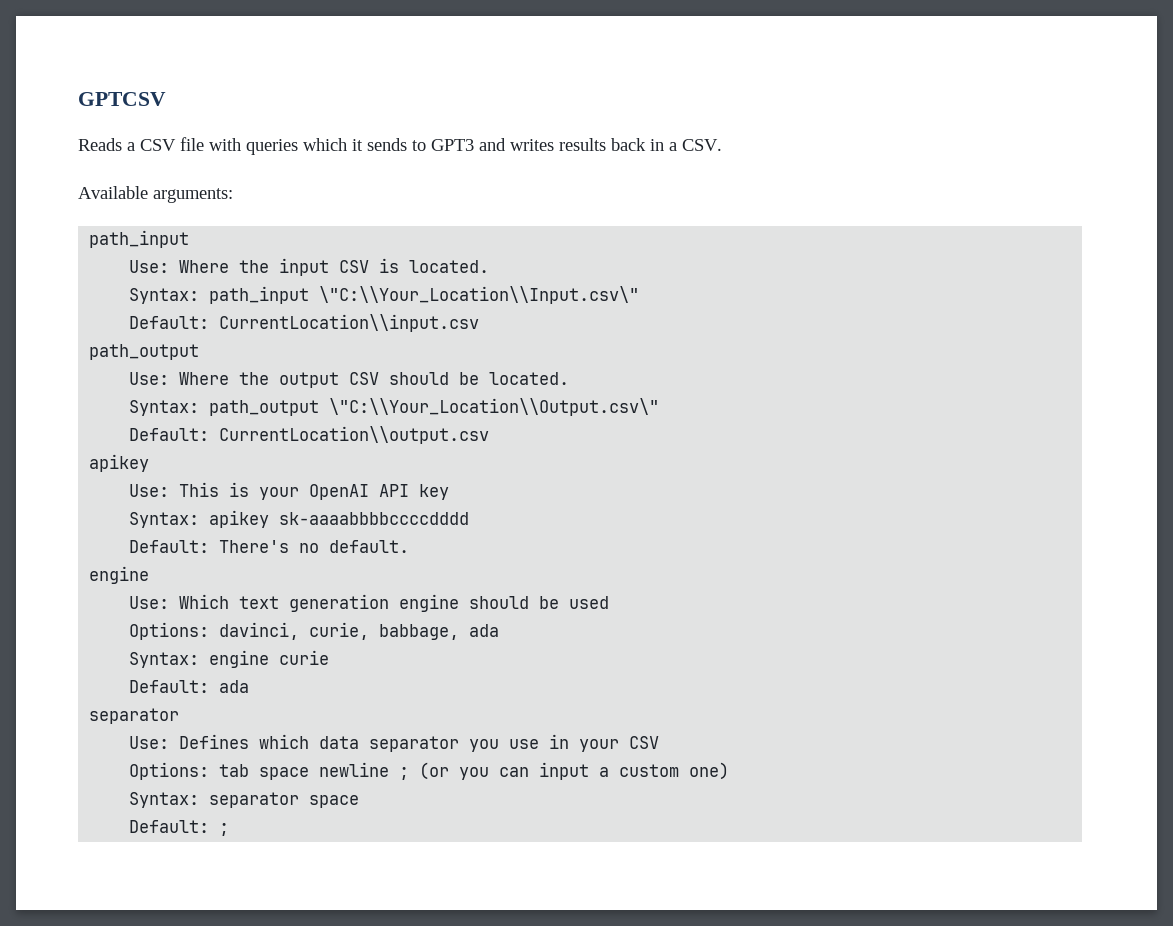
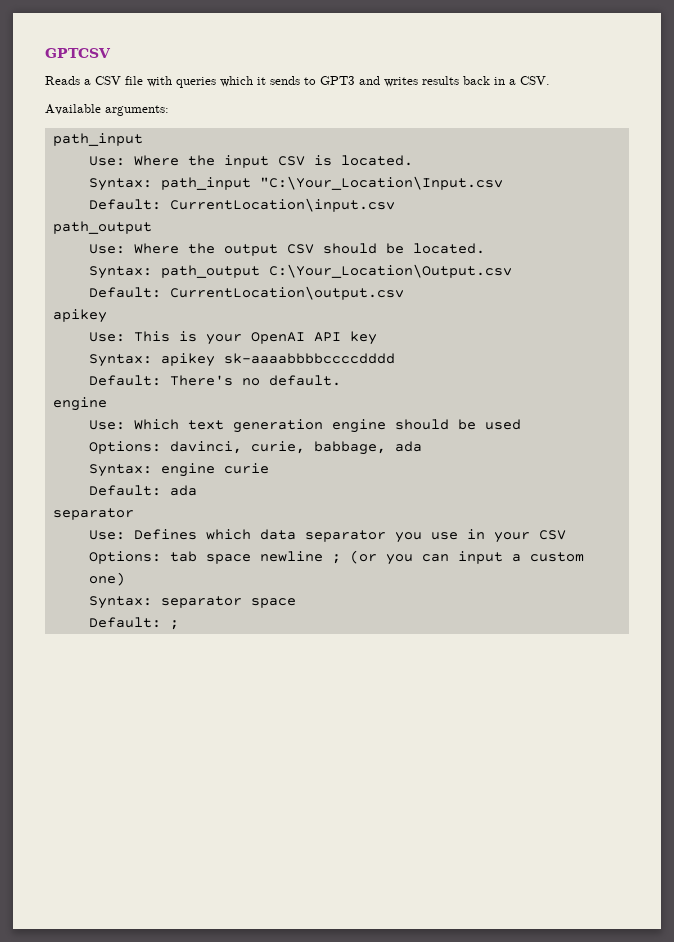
[319,286,640,304] [129,314,480,332] \"C:\\Your_Location\\Input.csv\" // Default: CurrentLocation\\input.csv -> [259,176,503,190] [88,198,395,212] "C:\Your_Location\Input.csv // Default: CurrentLocation\input.csv
[329,398,660,416] [129,426,490,444] \"C:\\Your_Location\\Output.csv\" // Default: CurrentLocation\\output.csv -> [268,264,512,278] [88,286,404,300] C:\Your_Location\Output.csv // Default: CurrentLocation\output.csv

